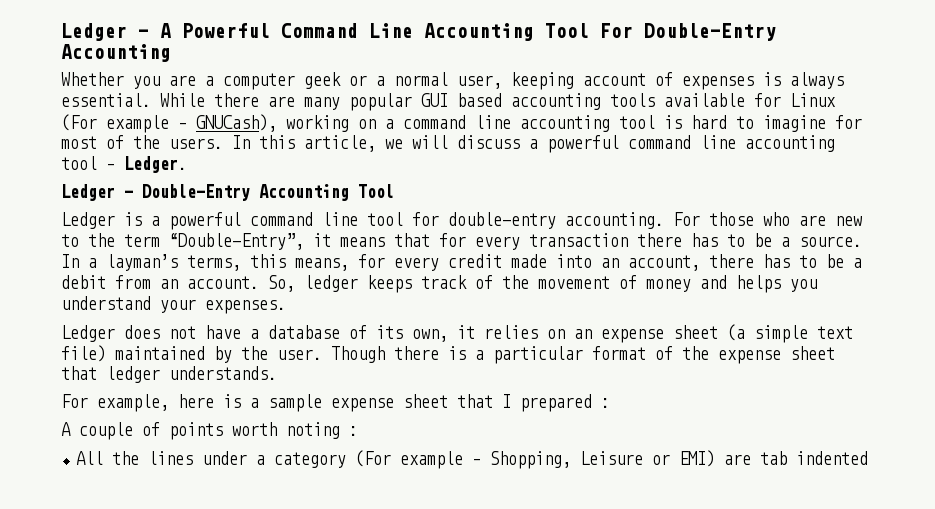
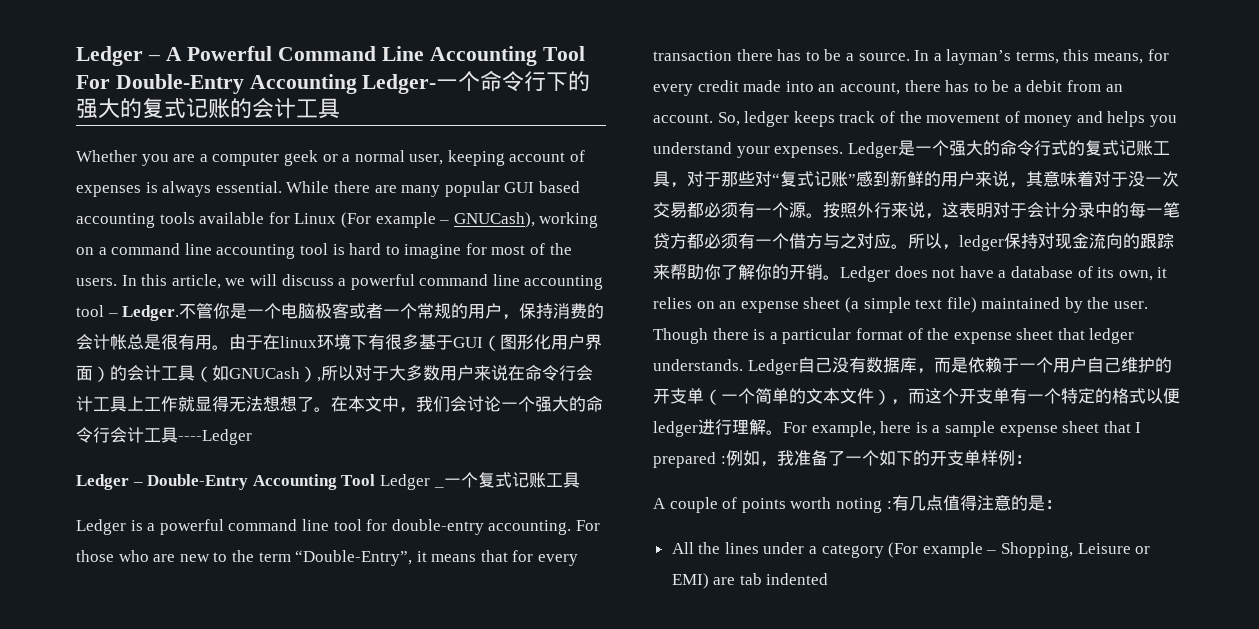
(171, 53) none -> [362,70,591,94] [76,98,340,119] Ledger-一个命令行下的强大的复式记账的会计工具
(187, 164) none -> [179,303,605,320] [76,334,602,351] [76,365,593,382] [76,396,603,413] [76,427,252,445] 不管你是一个电脑极客或者一个常规的用户，保持消费的会计帐总是很有用。由于在linux环境下有很多基于GUI（图形化用户界面）的会计工具（如GNUCash）,所以对于大多数用户来说在命令行会计工具上工作就显得无法想想了。在本文中，我们会讨论一个强大的命令行会计工具----Ledger
(394, 191) none -> [379,474,444,490] [443,472,580,488] Ledger _一个复式记账工具
(286, 307) // -> [847,140,1170,158] [653,171,1179,188] [653,202,1180,219] [653,233,1174,251] [653,264,840,280] Ledger是一个强大的命令行式的复式记账工具，对于那些对“复式记账”感到新鲜的用户来说，其意味着对于没一次交易都必须有一个源。按照外行来说，这表明对于会计分录中的每一笔贷方都必须有一个借方与之对应。所以，ledger保持对现金流向的跟踪来帮助你了解你的开销。
(277, 373) // -> [747,357,1172,375] [653,388,1180,405] [653,419,783,437] Ledger自己没有数据库，而是依赖于一个用户自己维护的开支单（一个简单的文本文件），而这个开支单有一个特定的格式以便ledger进行理解。
(610, 403) none -> [725,450,1032,467] 例如，我准备了一个如下的开支单样例：
(358, 431) none -> [891,495,1062,511] 有几点值得注意的是：

